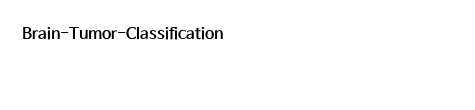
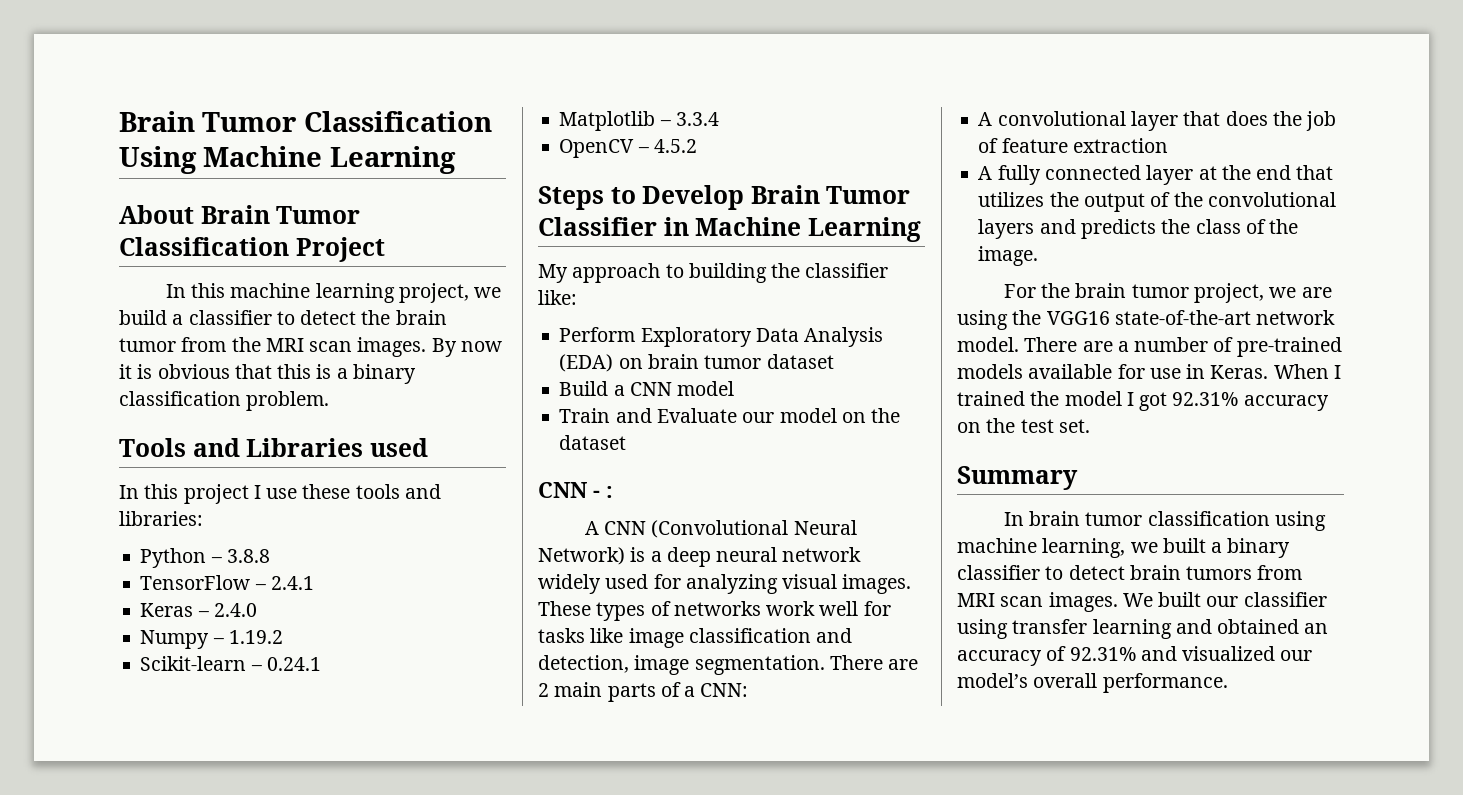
[22,26,223,40] Brain-Tumor-Classification -> [119,111,492,132] [119,146,456,174] [119,205,361,224] [119,237,385,262] [165,283,502,303] [119,310,447,325] [119,337,502,357] [119,364,416,384] [119,391,330,411] [119,438,428,457] [119,484,441,504] [119,511,203,526] [140,548,270,568] [140,575,314,590] [140,603,257,617] [140,630,283,649] [140,656,321,671] [559,111,719,131] [559,139,697,158] [538,185,911,210] [538,217,921,242] [538,263,889,283] [538,290,577,305] [559,327,884,347] [559,354,834,372] [559,381,735,396] [559,408,901,423] [559,435,627,450] [538,482,613,498] [584,520,857,538] [538,547,862,567] [538,574,912,594] [538,601,891,621] [538,628,853,648] [538,655,919,675] [538,682,749,702] [978,111,1337,131] [978,138,1168,153] [978,165,1334,185] [978,192,1336,212] [978,219,1299,239] [978,246,1039,266] [1003,283,1332,303] [957,310,1336,330] [957,337,1342,357] [957,364,1341,379] [957,391,1329,411] [957,418,1090,433] [957,466,1078,490] [1003,511,1326,531] [957,538,1291,558] [957,565,1303,580] [957,592,1327,612] [957,619,1329,639] [957,646,1313,666] [957,673,1228,693] Brain Tumor Classification Using Machine Learning // About Brain Tumor Classification Project // In this machine learning project, we build a classifier to detect the brain tumor from the MRI scan images. By now it is obvious that this is a binary classification problem. // Tools and Libraries used // In this project I use these tools and libraries: // Python – 3.8.8 // TensorFlow – 2.4.1 // Keras – 2.4.0 // Numpy – 1.19.2 // Scikit-learn – 0.24.1 // Matplotlib – 3.3.4 // OpenCV – 4.5.2 // Steps to Develop Brain Tumor Classifier in Machine Learning // My approach to building the classifier like: // Perform Exploratory Data Analysis (EDA) on brain tumor dataset // Build a CNN model // Train and Evaluate our model on the dataset // CNN - : // A CNN (Convolutional Neural Network) is a deep neural network widely used for analyzing visual images. These types of networks work well for tasks like image classification and detection, image segmentation. There are 2 main parts of a CNN: // A convolutional layer that does the job of feature extraction // A fully connected layer at the end that utilizes the output of the convolutional layers and predicts the class of the image. // For the brain tumor project, we are using the VGG16 state-of-the-art network model. There are a number of pre-trained models available for use in Keras. When I trained the model I got 92.31% accuracy on the test set. // Summary // In brain tumor classification using machine learning, we built a binary classifier to detect brain tumors from MRI scan images. We built our classifier using transfer learning and obtained an accuracy of 92.31% and visualized our model’s overall performance.

